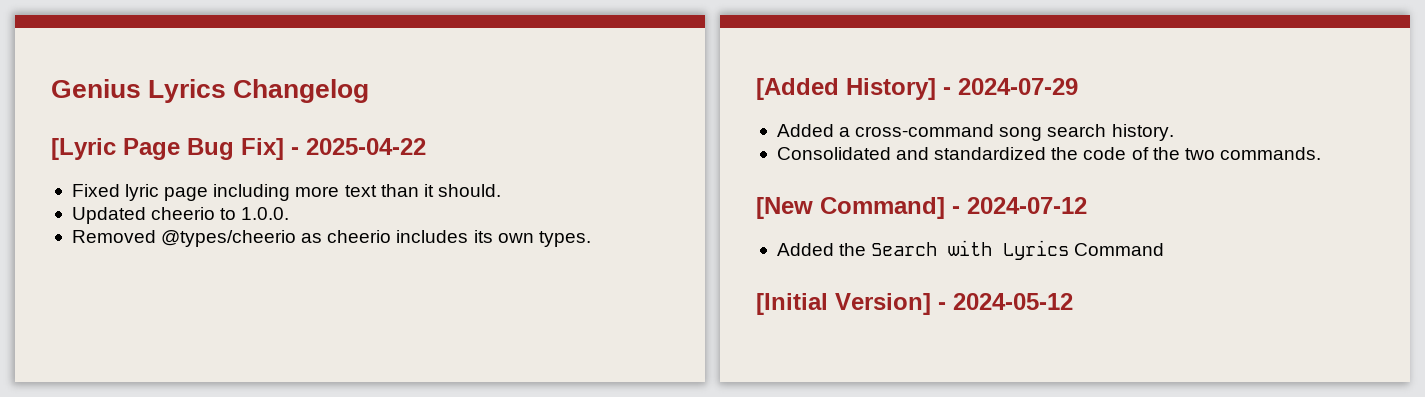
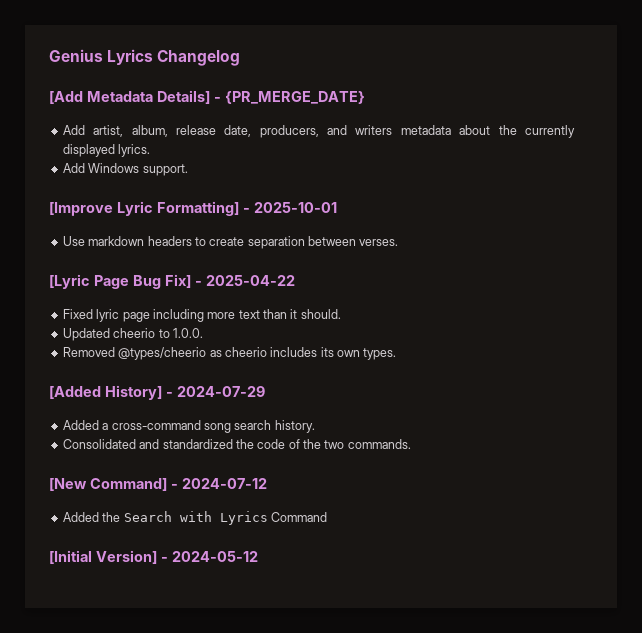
(370, 91) none -> [49,90,365,104] [62,125,575,138] [62,144,151,157] [62,163,188,176] [49,201,337,216] [62,236,399,249] // [Add Metadata Details] - {PR_MERGE_DATE} // Add artist, album, release date, producers, and writers metadata about the currently displayed lyrics. // Add Windows support. // [Improve Lyric Formatting] - 2025-10-01 // Use markdown headers to create separation between verses.

